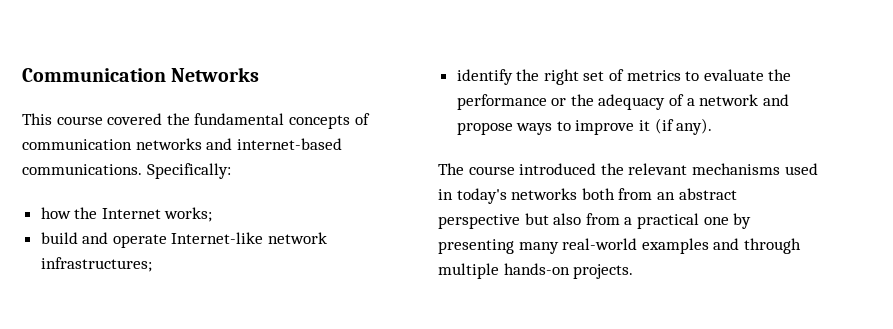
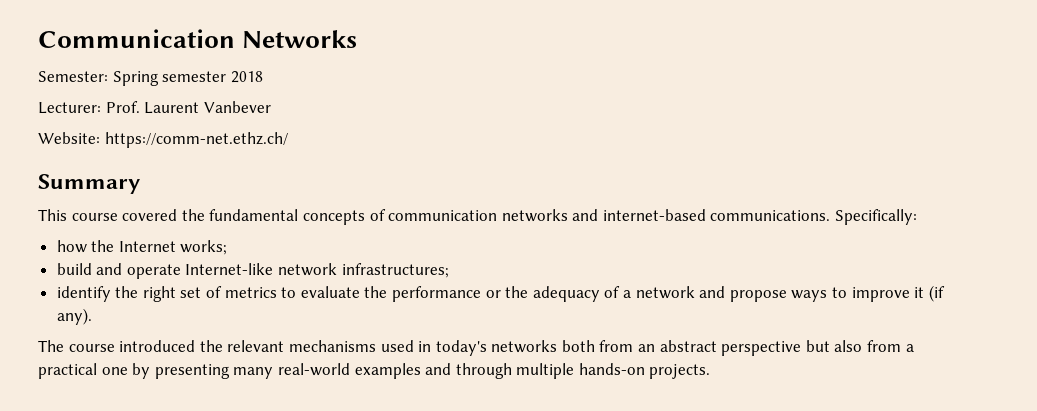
(260, 74) none -> [38,71,263,86] [38,101,271,114] [38,132,288,148] [38,174,140,194] // Semester: Spring semester 2018 // Lecturer: Prof. Laurent Vanbever // Website: https://comm-net.ethz.ch/ // Summary

